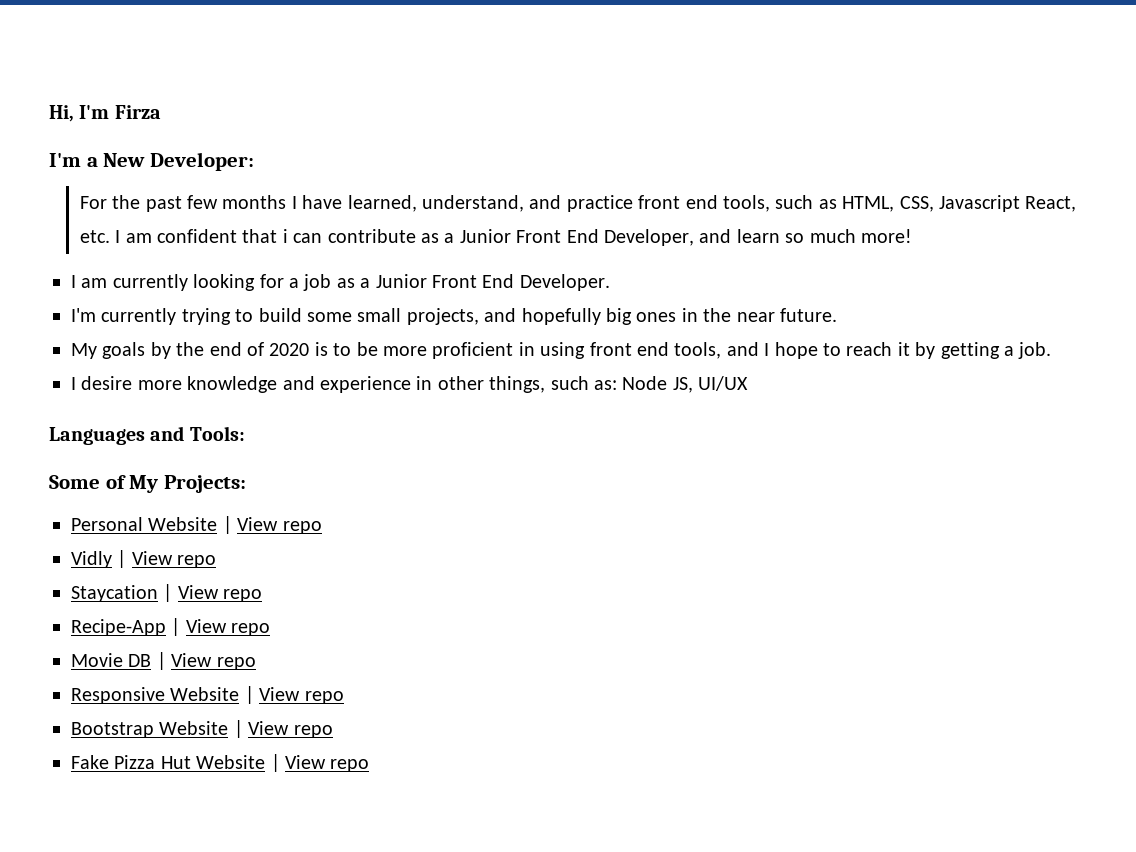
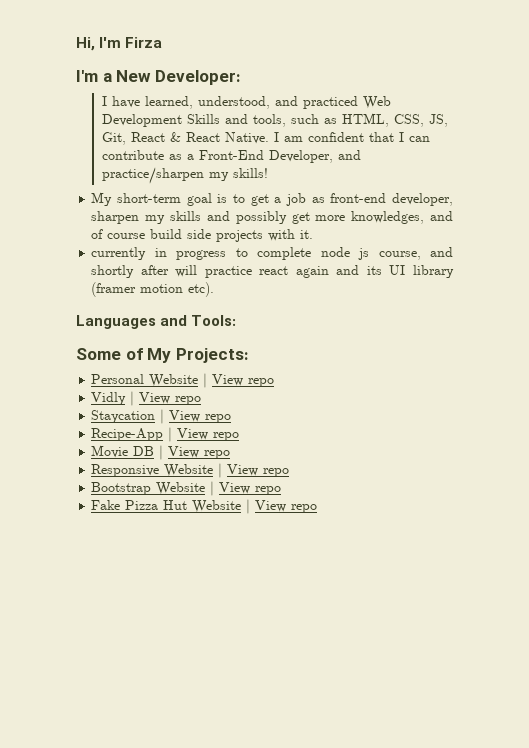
[79,195,718,212] For the past few months I have learned, understand, and practice front end -> [101,96,391,109] [101,114,248,127] I have learned, understood, and practiced Web Development Skills and
[939,195,1077,212] [79,230,110,243] Javascript React, etc. -> [428,114,448,127] [101,132,269,145] JS, Git, React & React Native.
[282,229,288,243] i -> [398,132,404,142] I
[459,229,913,246] [71,274,610,291] [71,308,837,325] [71,342,1052,359] [71,376,749,393] Junior Front End Developer, and learn so much more! // I am currently looking for a job as a Junior Front End Developer. // I'm currently trying to build some small projects, and hopefully big ones in the near future. // My goals by the end of 2020 is to be more proficient in using front end tools, and I hope to reach it by getting a job. // I desire more knowledge and experience in other things, such as: Node JS, UI/UX -> [198,150,361,163] [101,167,268,184] [91,192,453,206] [91,211,453,224] [91,229,314,242] [91,247,453,260] [91,265,455,278] [91,282,215,297] Front-End Developer, and practice/sharpen my skills! // My short-term goal is to get a job as front-end developer, sharpen my skills and possibly get more knowledges, and of course build side projects with it. // currently in progress to complete node js course, and shortly after will practice react again and its UI library (framer motion etc).

